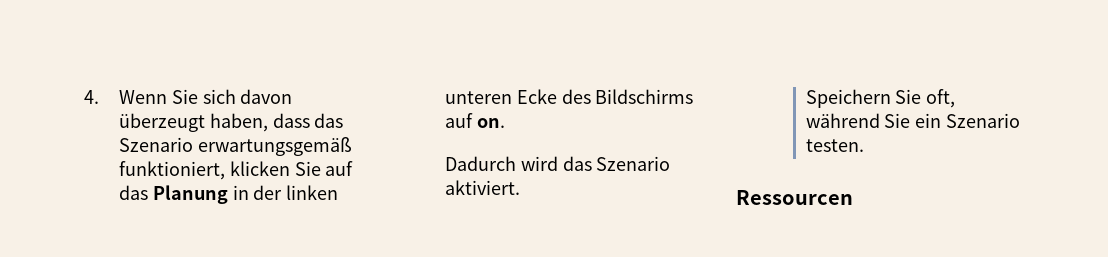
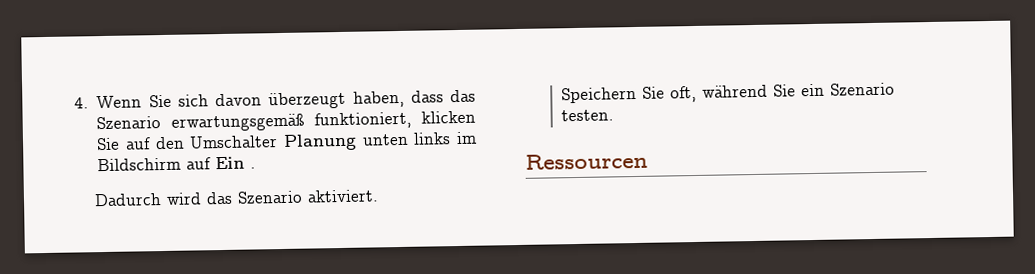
[118,185,339,204] [444,89,694,104] [444,113,505,128] das Planung in der linken unteren Ecke des Bildschirms auf on. -> [154,131,477,151] [97,156,257,172] den Umschalter Planung unten links im Bildschirm auf Ein .

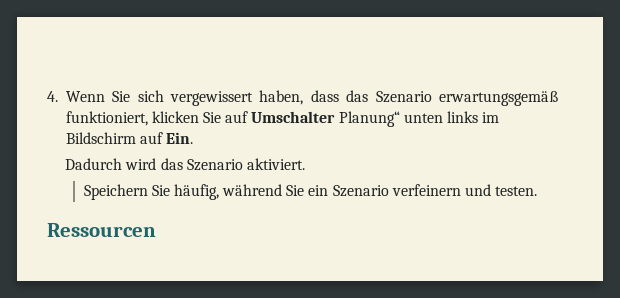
[215,91,347,110] davon überzeugt -> [169,91,253,106] vergewissert
[154,133,357,151] den Umschalter Planung -> [251,111,400,127] Umschalter Planung“
[215,156,257,170] Ein . -> [166,132,194,144] Ein.
[670,85,698,103] oft, -> [173,184,219,200] häufig,
(896, 89) none -> [391,184,491,196] verfeinern und

